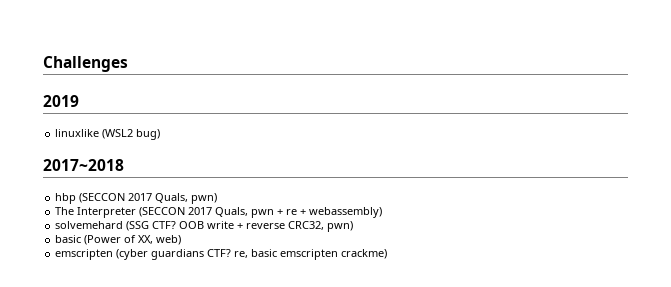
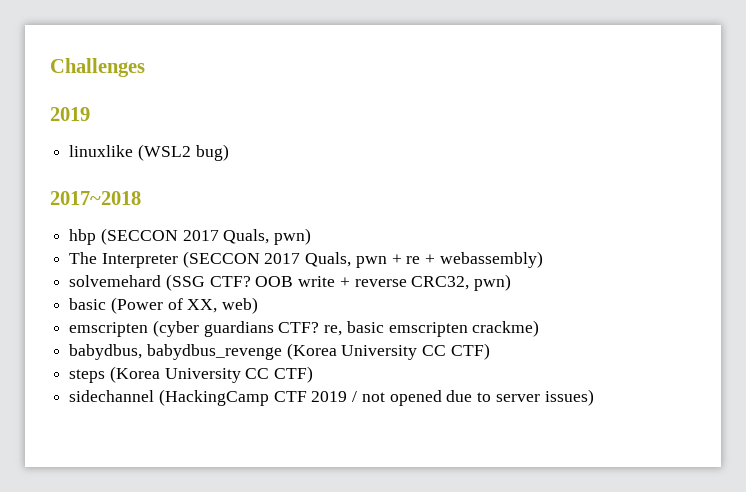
(388, 254) none -> [69,343,490,360] [69,366,314,383] [69,389,594,406] // babydbus, babydbus_revenge (Korea University CC CTF) // steps (Korea University CC CTF) // sidechannel (HackingCamp CTF 2019 / not opened due to server issues)

